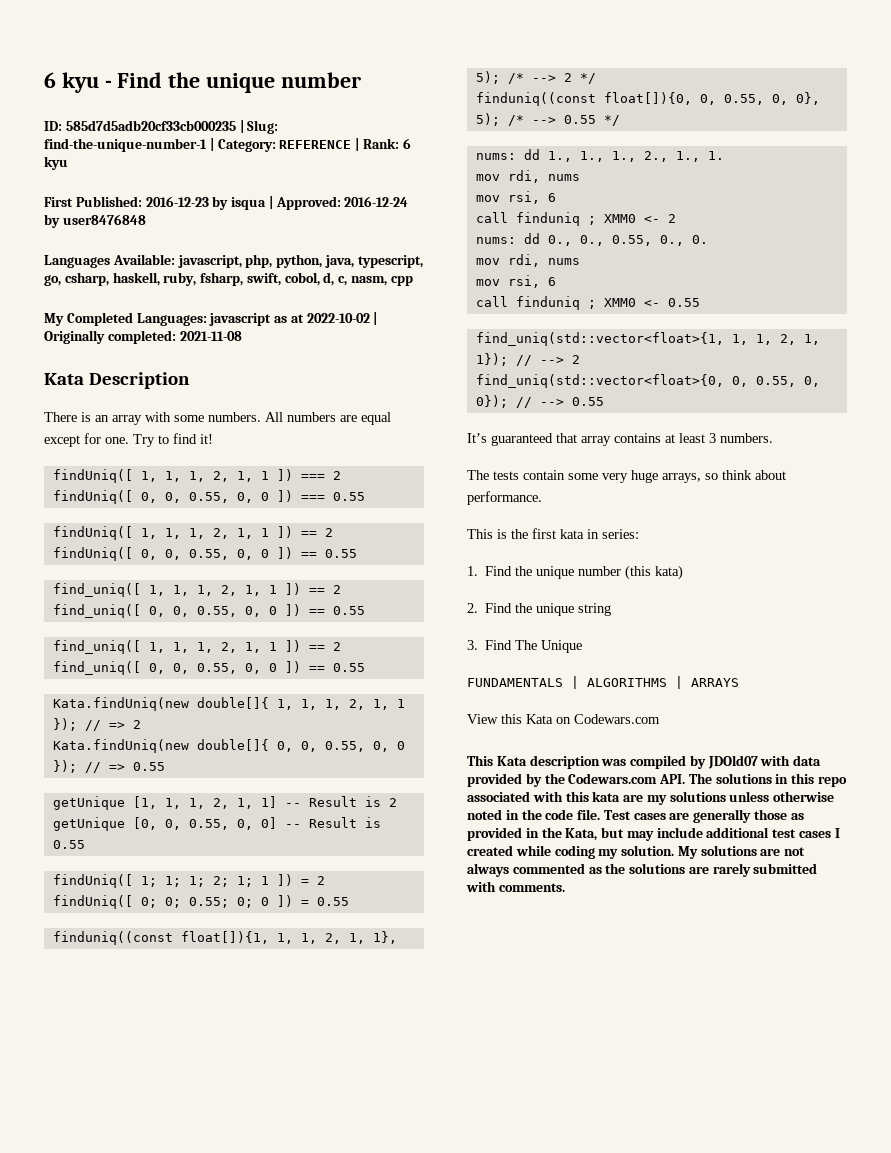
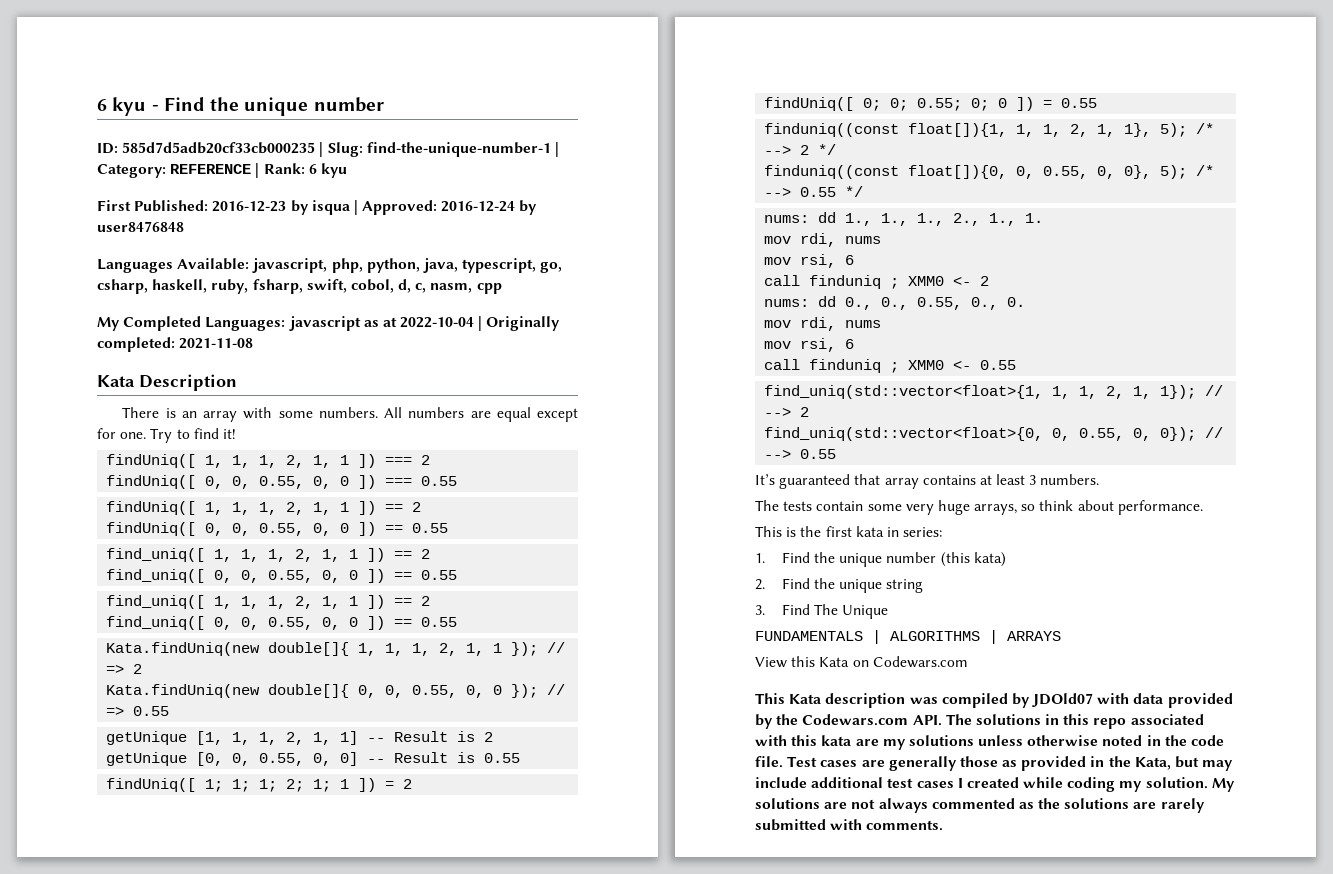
[306,313,370,323] 2022-10-02 -> [400,317,475,328] 2022-10-04

